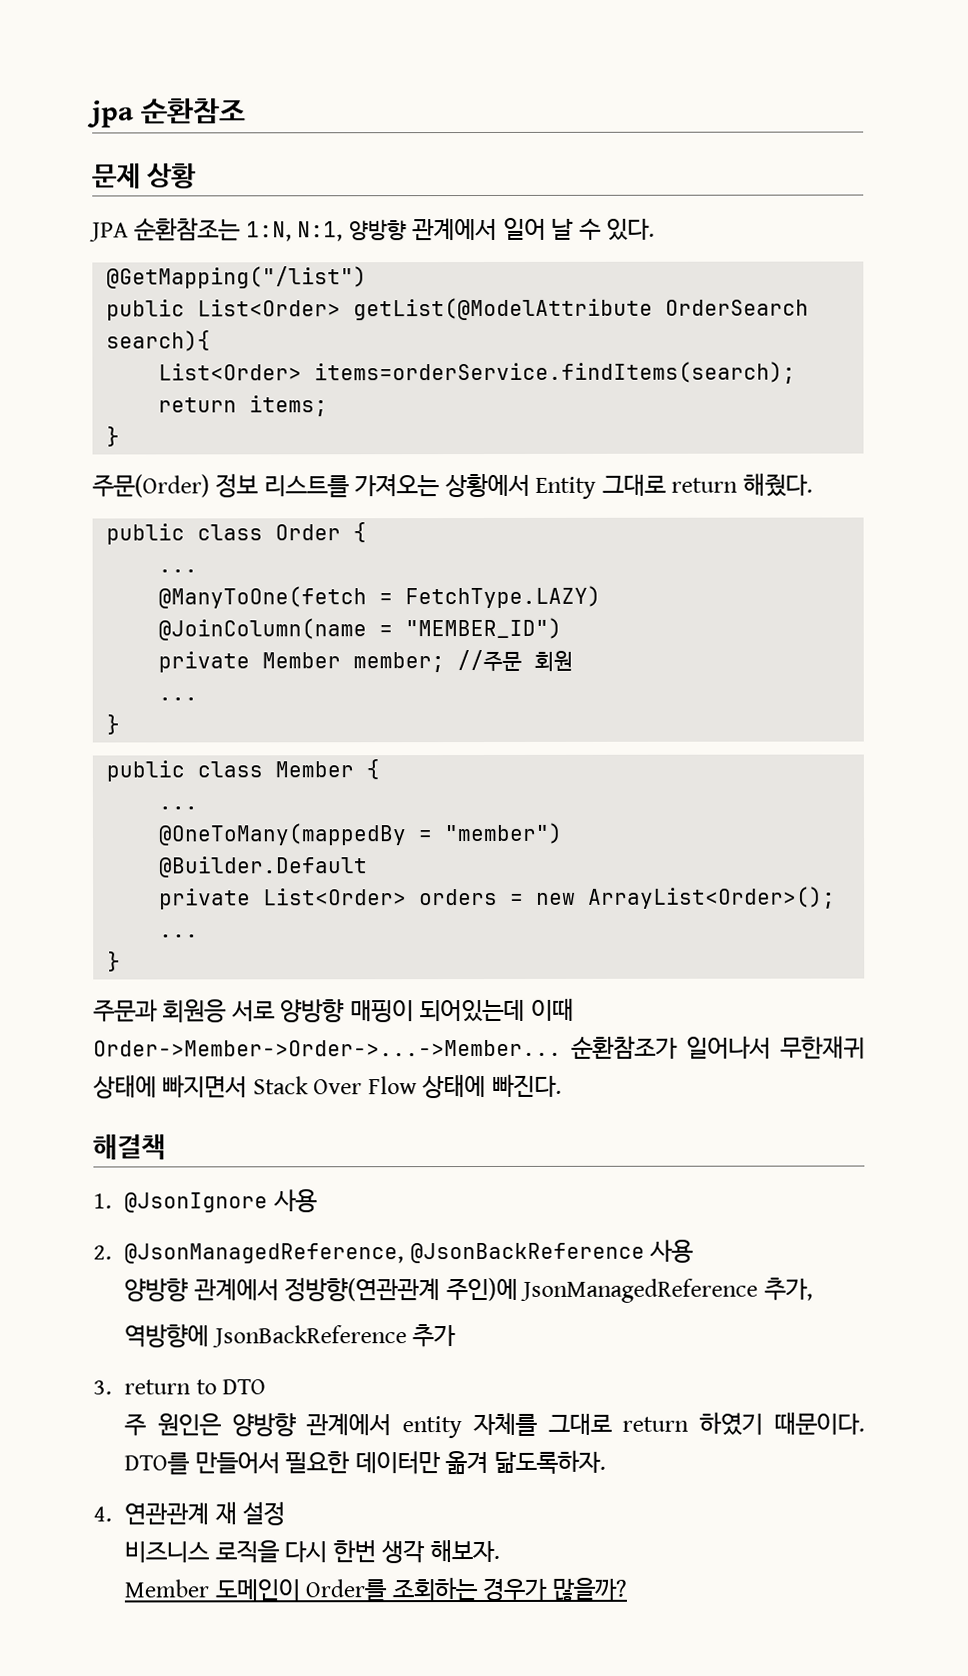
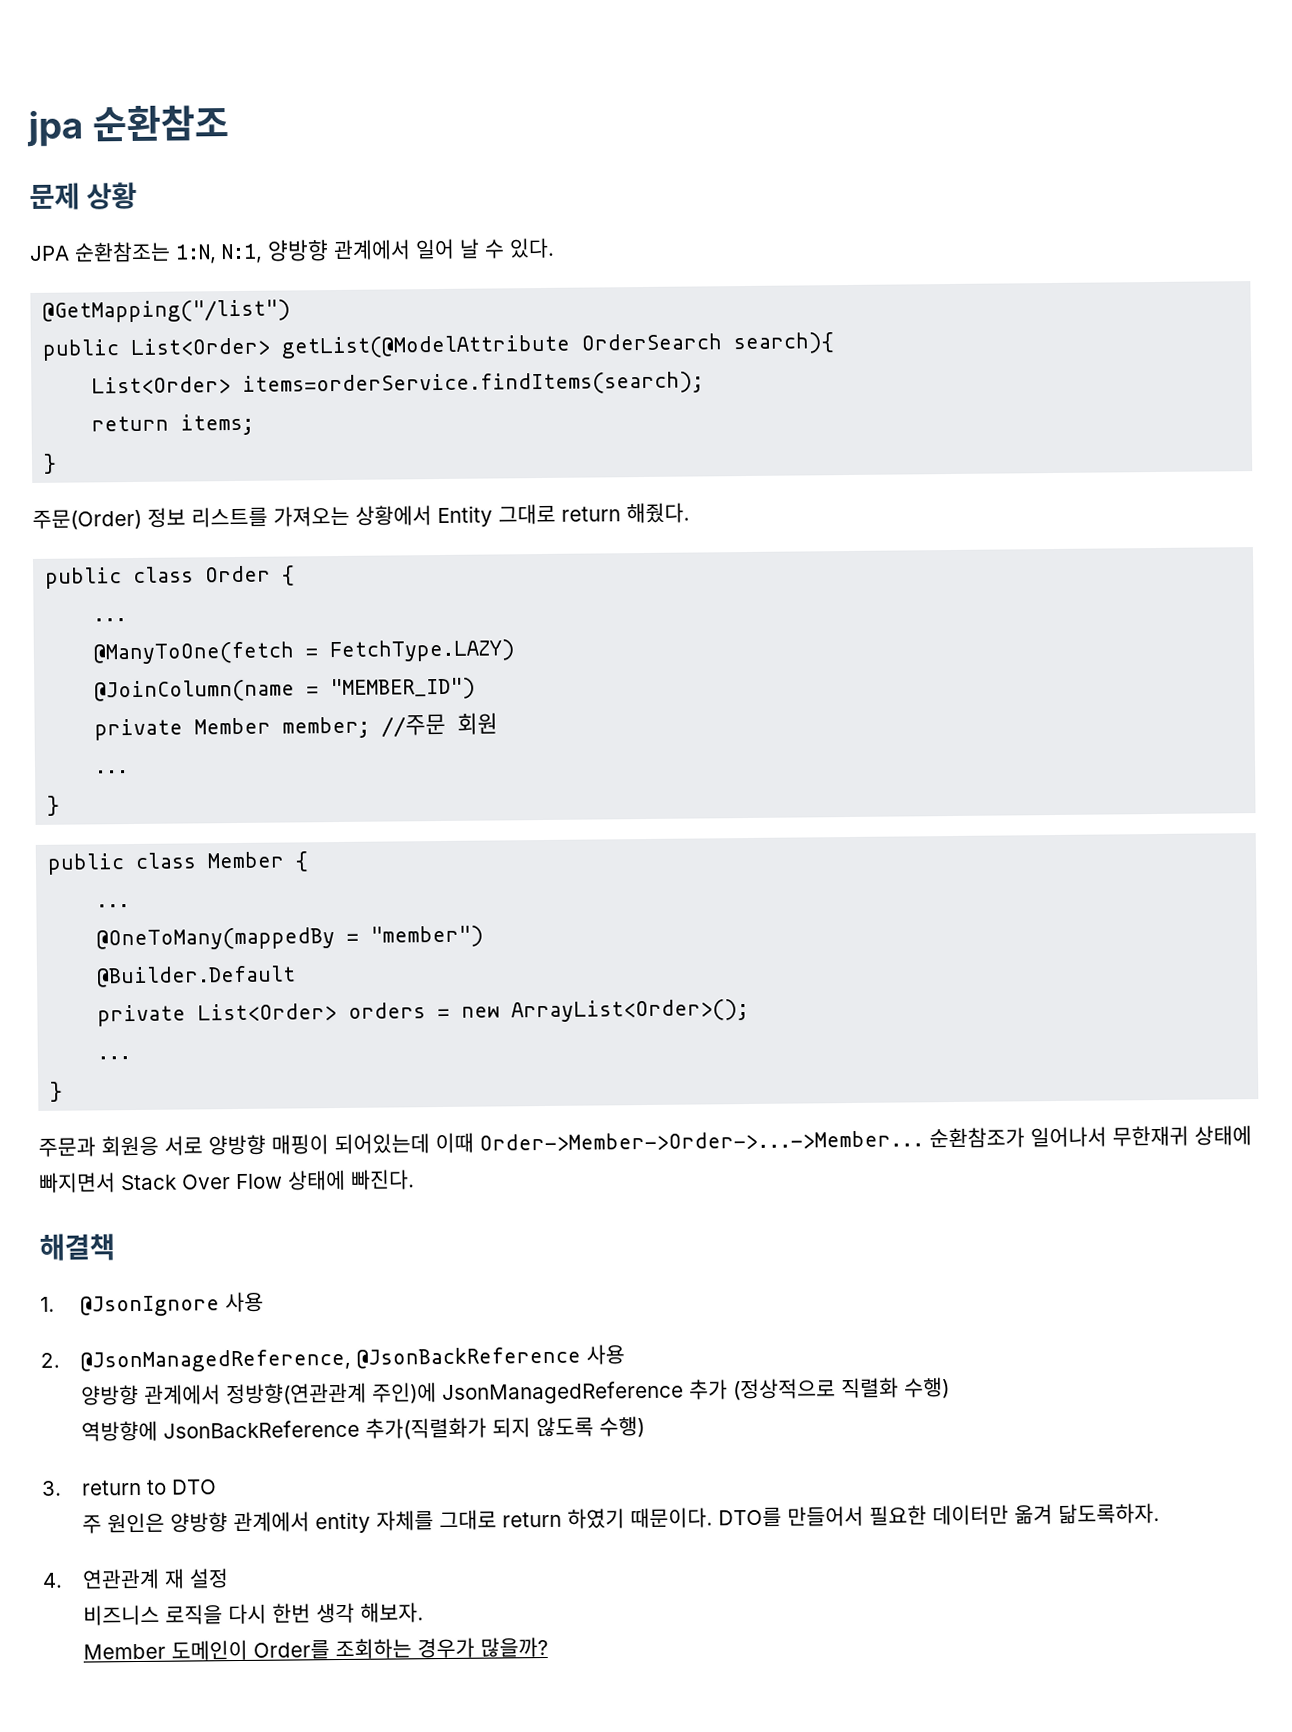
[763,1277,813,1301] [124,1324,457,1348] 추가, // 역방향에 JsonBackReference 추가 -> [688,1377,950,1401] [80,1416,645,1442] 추가 (정상적으로 직렬화 수행) // 역방향에 JsonBackReference 추가(직렬화가 되지 않도록 수행)

